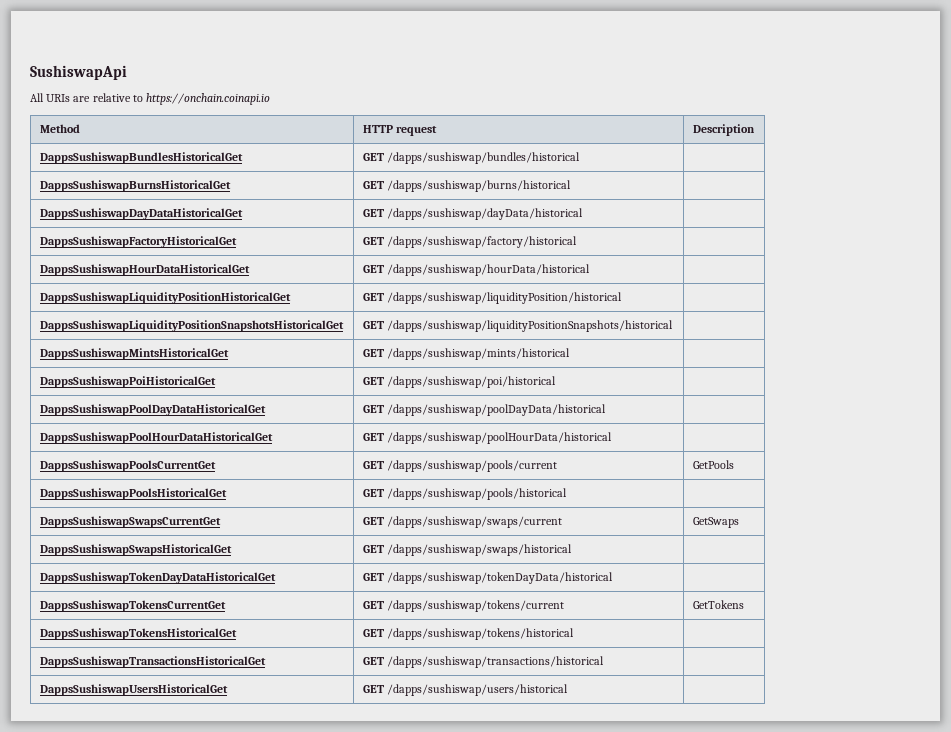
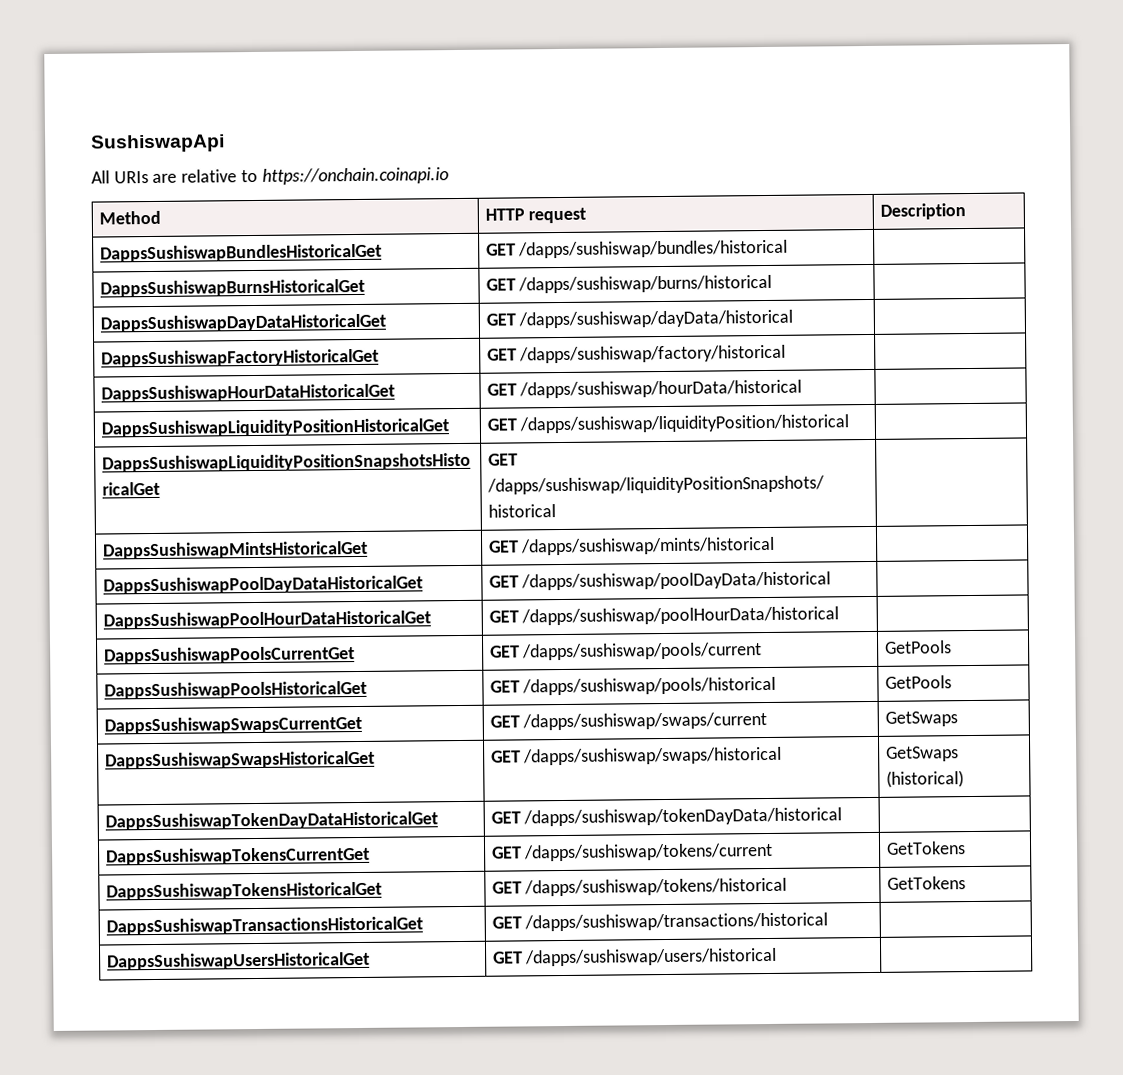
[39,376,216,388] [362,376,556,388] // DappsSushiswapPoiHistoricalGet | GET /dapps/sushiswap/poi/historical | -> (776, 546) none
(567, 494) none -> [884,675,952,689] GetPools
(572, 550) none -> [885,746,959,762] [885,770,964,788] GetSwaps (historical)
(574, 634) none -> [886,876,966,890] GetTokens

